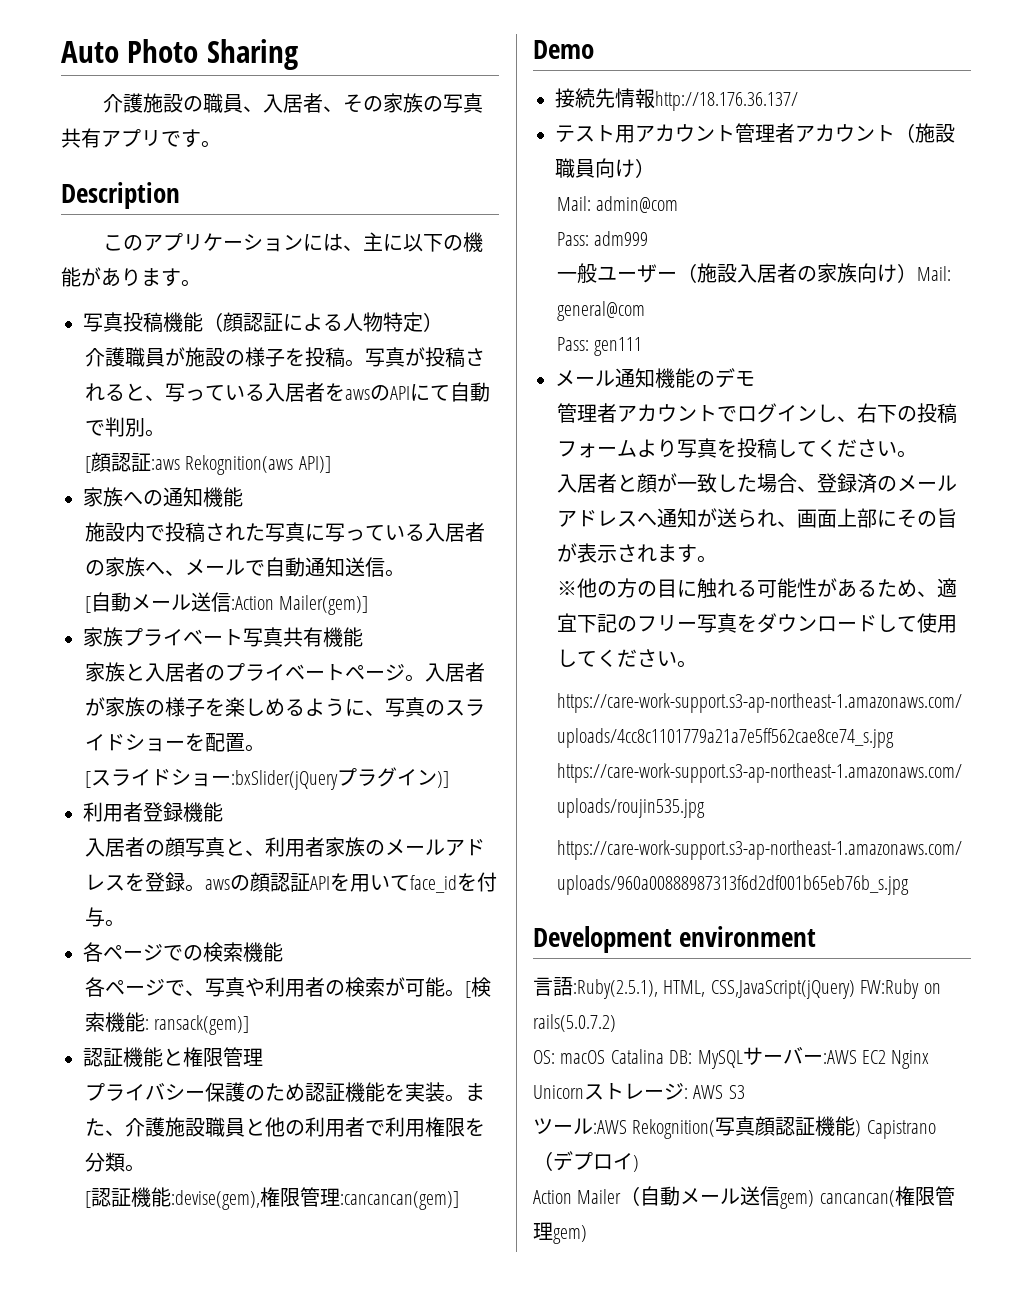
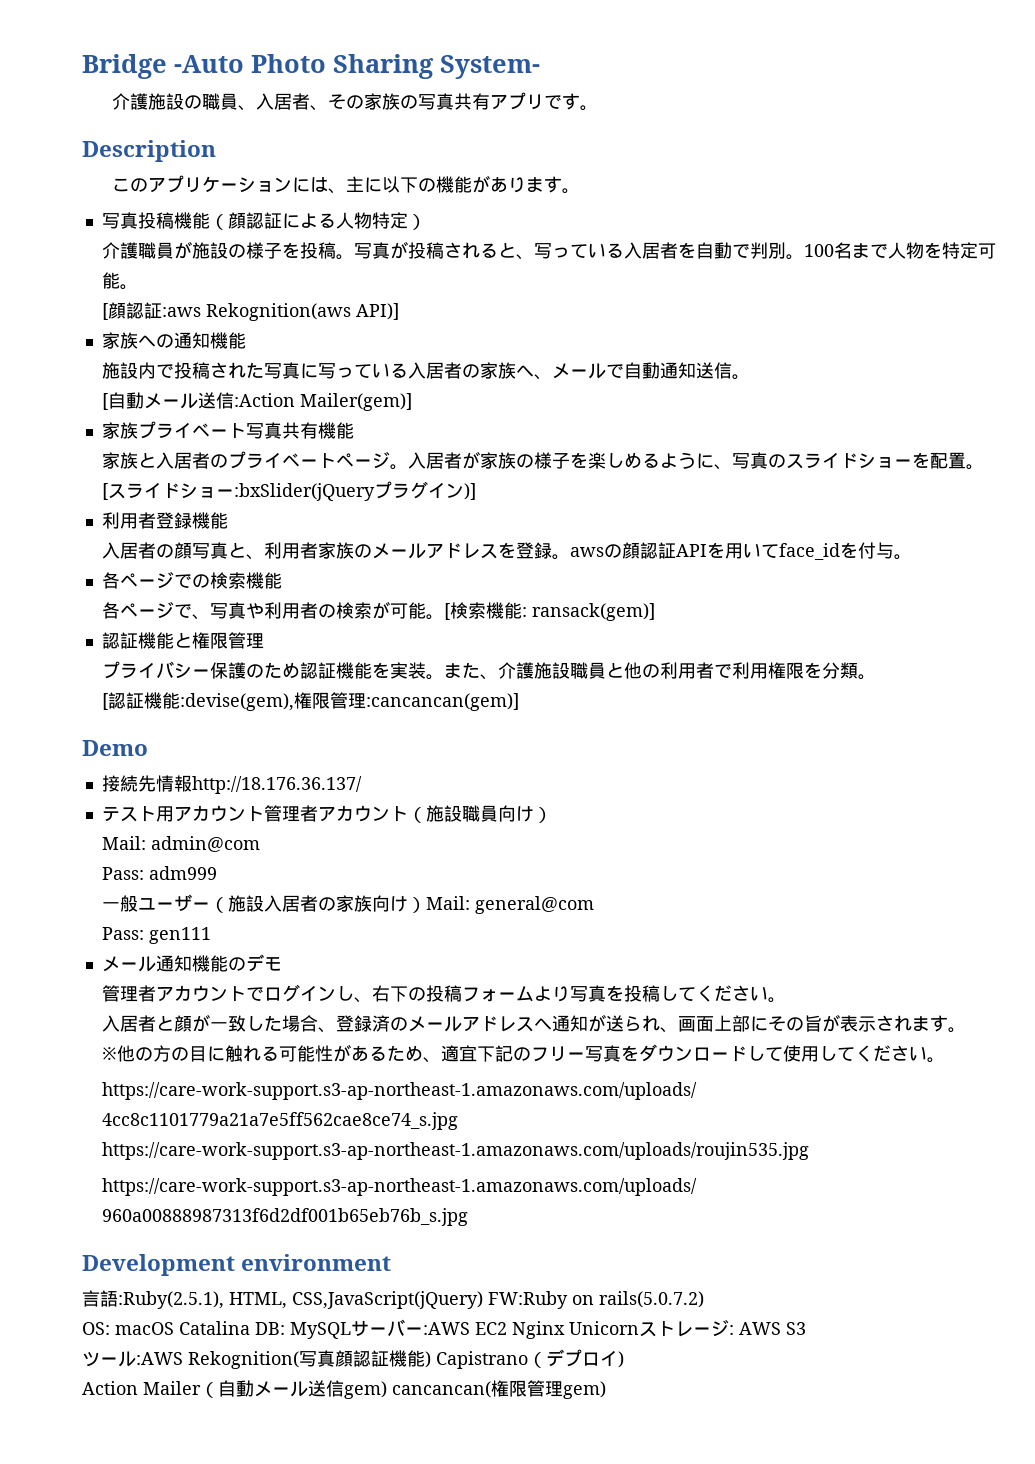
[61,41,119,63] Auto -> [82,54,244,79] Bridge -Auto
(298, 54) none -> [440,55,540,79] System-
[344,384,450,401] awsのAPIにて -> (697, 250) none
(165, 433) none -> [804,242,997,259] [102,272,139,290] 100名まで人物を特定可能。

